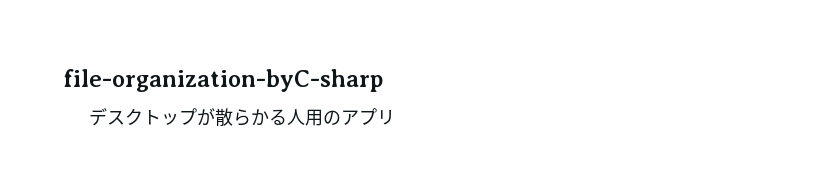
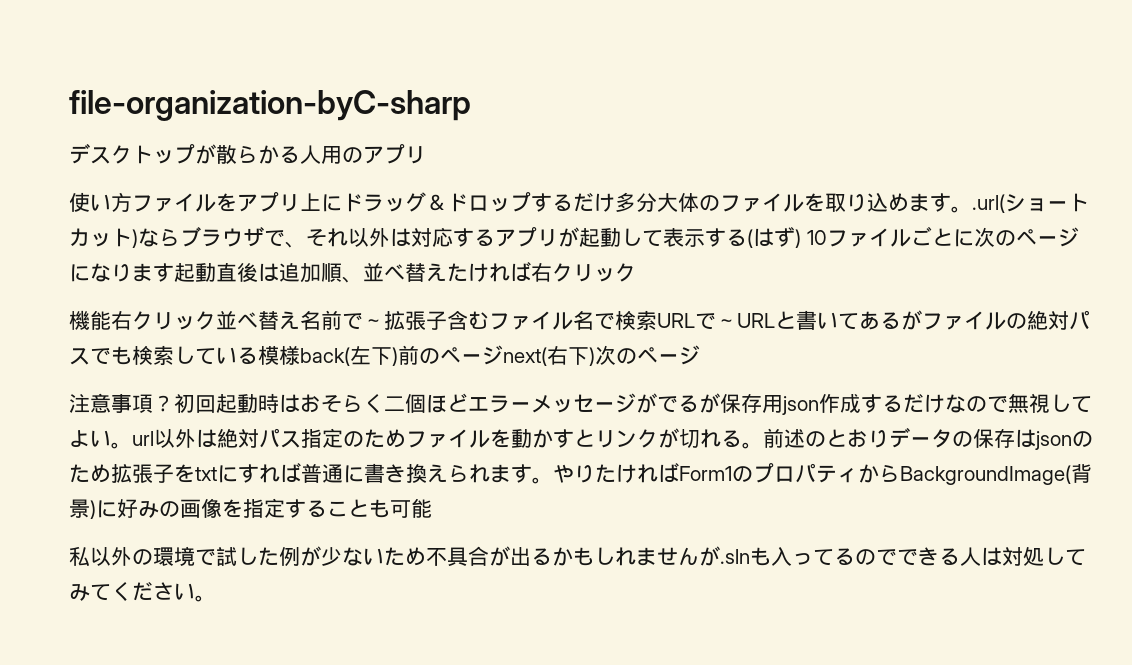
(396, 117) none -> [69,192,1089,213] [69,226,1079,248] [69,262,636,283] [69,310,1090,331] [69,345,700,366] [69,393,1092,415] [69,427,1093,450] [69,463,1092,485] [69,498,432,519] [69,546,1086,567] [69,582,216,602] // 使い方ファイルをアプリ上にドラッグ＆ドロップするだけ多分大体のファイルを取り込めます。.url(ショートカット)ならブラウザで、それ以外は対応するアプリが起動して表示する(はず) 10ファイルごとに次のページになります起動直後は追加順、並べ替えたければ右クリック // 機能右クリック並べ替え名前で～拡張子含むファイル名で検索URLで～URLと書いてあるがファイルの絶対パスでも検索している模様back(左下)前のページnext(右下)次のページ // 注意事項？初回起動時はおそらく二個ほどエラーメッセージがでるが保存用json作成するだけなので無視してよい。url以外は絶対パス指定のためファイルを動かすとリンクが切れる。前述のとおりデータの保存はjsonのため拡張子をtxtにすれば普通に書き換えられます。やりたければForm1のプロパティからBackgroundImage(背景)に好みの画像を指定することも可能 // 私以外の環境で試した例が少ないため不具合が出るかもしれませんが.slnも入ってるのでできる人は対処してみてください。

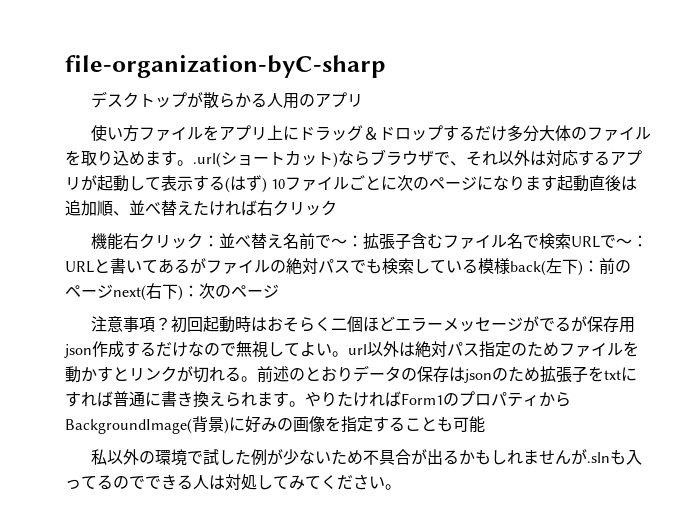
(216, 320) none -> [202,235,219,247] ：
(384, 323) none -> [346,235,363,247] ：
(737, 323) none -> [631,235,648,247] ：
(398, 356) none -> [583,260,599,272] ：
(595, 356) none -> [183,285,199,297] ：

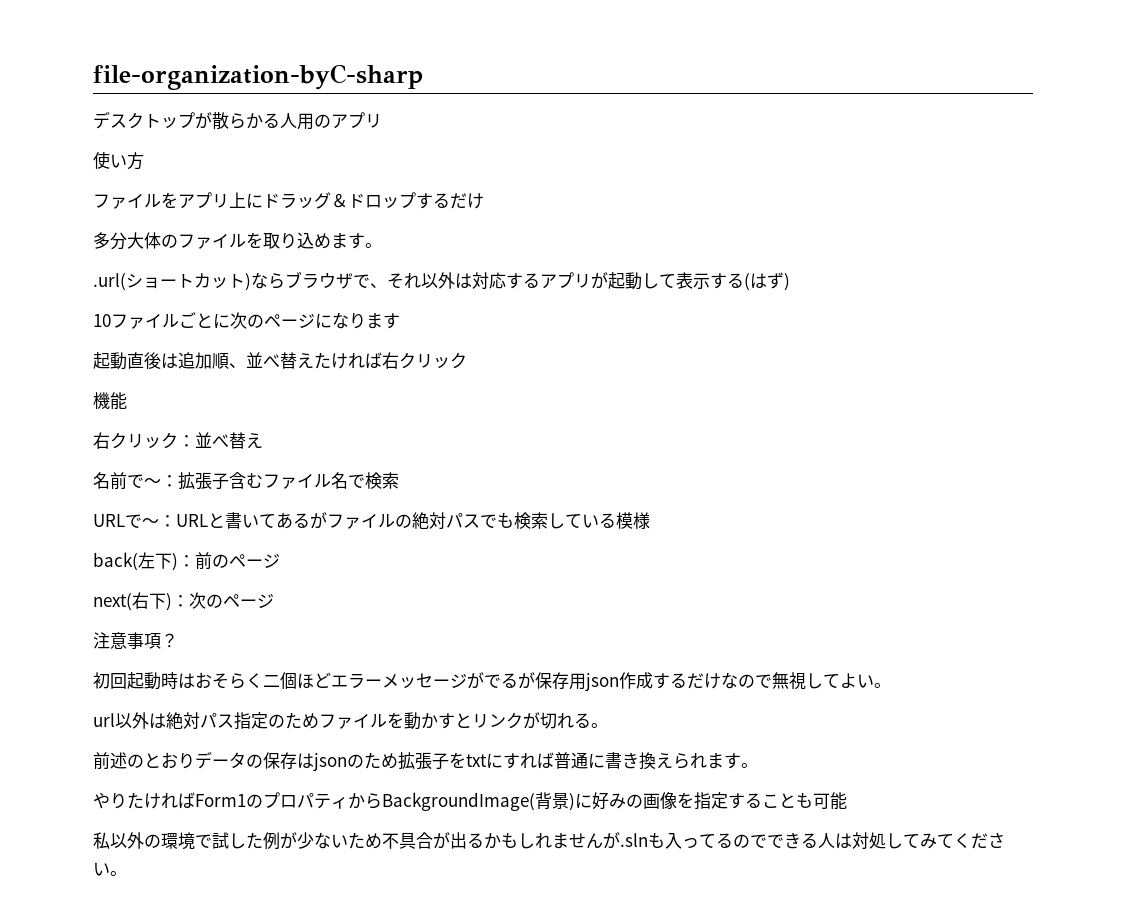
(139, 133) none -> (144, 161) //
(507, 133) none -> (484, 201) //
(193, 163) none -> (382, 245) //
(267, 185) none -> (790, 282) //
(558, 183) none -> (400, 321) //
(123, 241) none -> (127, 401) //
(283, 241) none -> (263, 441) //
(571, 241) none -> (399, 480) //
(510, 266) none -> (650, 520) //
(113, 291) none -> (280, 560) //
(171, 324) none -> (178, 640) //
(348, 354) none -> (891, 685) //
(257, 379) none -> (608, 725) //
(305, 404) none -> (758, 765) //

